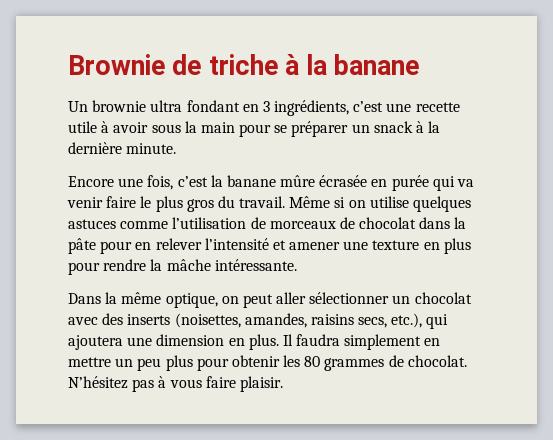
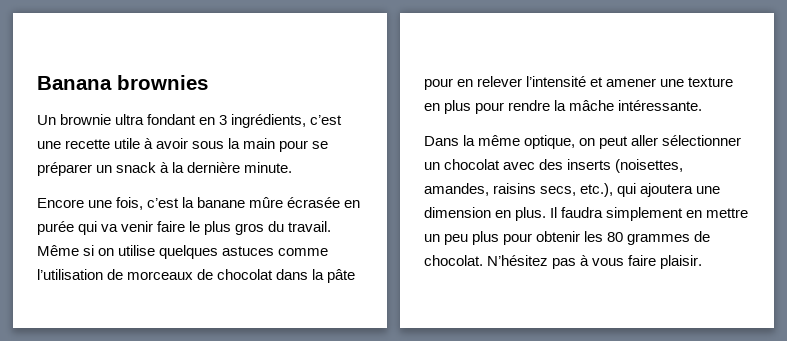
[68,54,420,75] Brownie de triche à la banane -> [37,75,208,90] Banana brownies

